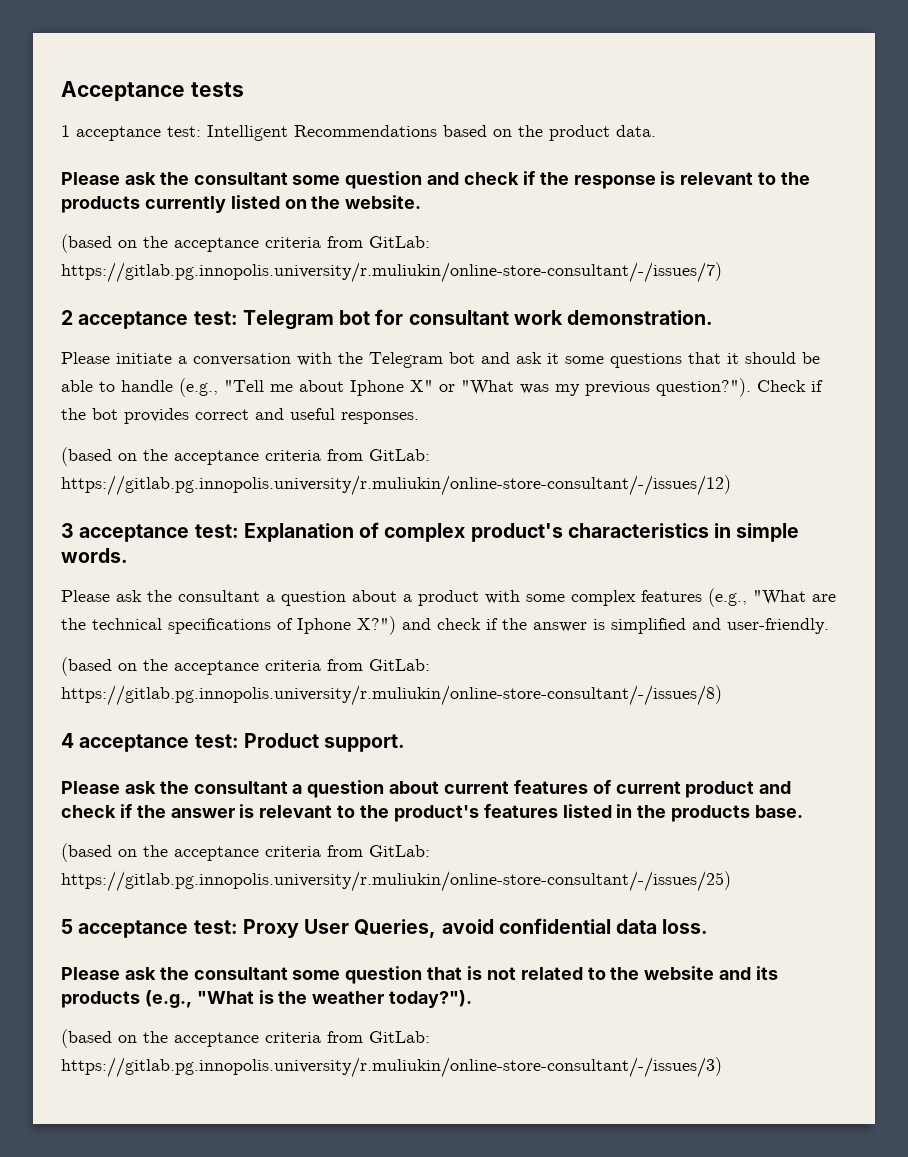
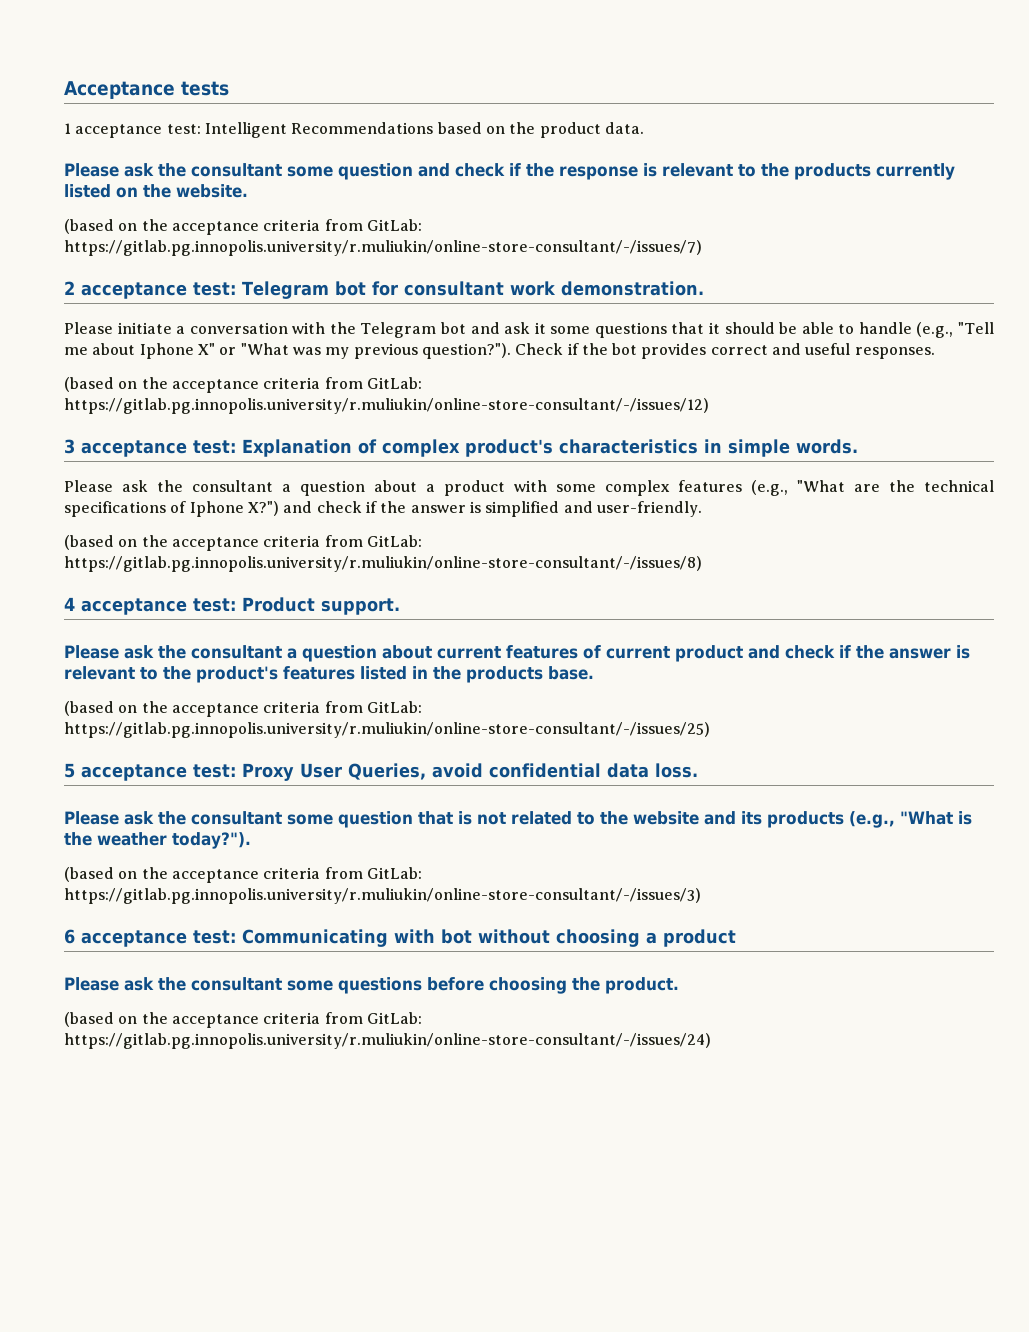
(722, 1067) none -> [64,929,736,947] [64,977,679,994] [64,1012,422,1028] [64,1033,711,1049] // 6 acceptance test: Communicating with bot without choosing a product // Please ask the consultant some questions before choosing the product. // (based on the acceptance criteria from GitLab: https://gitlab.pg.innopolis.university/r.muliukin/online-store-consultant/-/issues/24)

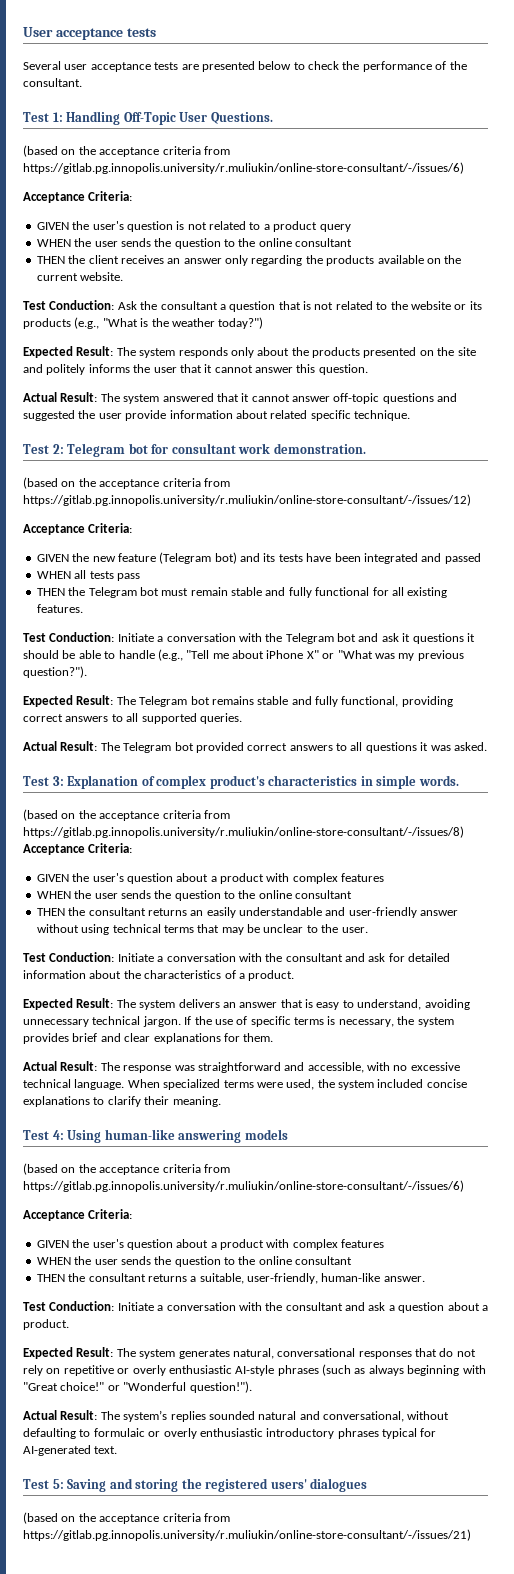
[64,81,175,99] Acceptance -> [23,27,123,40] User acceptance
[64,122,644,138] [64,163,955,180] [64,184,248,198] [64,219,422,235] [64,240,702,256] [64,281,236,299] 1 acceptance test: Intelligent Recommendations based on the product data. // Please ask the consultant some question and check if the response is relevant to the products currently listed on the website. // (based on the acceptance criteria from GitLab: https://gitlab.pg.innopolis.university/r.muliukin/online-store-consultant/-/issues/7) // 2 acceptance test: -> [23,61,467,72] [23,78,82,87] [23,111,273,125] [23,145,230,157] [23,162,464,174] [23,191,133,203] [36,221,351,232] [36,238,353,249] [36,255,462,266] [36,272,124,281] [23,300,482,312] [23,317,264,329] [23,346,476,358] [23,364,368,375] [23,392,458,404] [23,410,410,421] [23,444,64,454] Several user acceptance tests are presented below to check the performance of the consultant. // Test 1: Handling Off-Topic User Questions. // (based on the acceptance criteria from https://gitlab.pg.innopolis.university/r.muliukin/online-store-consultant/-/issues/6) // Acceptance Criteria: // GIVEN the user's question is not related to a product query // WHEN the user sends the question to the online consultant // THEN the client receives an answer only regarding the products available on the current website. // Test Conduction: Ask the consultant a question that is not related to the website or its products (e.g., "What is the weather today?") // Expected Result: The system responds only about the products presented on the site and politely informs the user that it cannot answer this question. // Actual Result: The system answered that it cannot answer off-topic questions and suggested the user provide information about related specific technique. // Test 2:
[64,322,172,334] Please initiate -> [23,477,230,489] [23,494,471,506] [23,523,133,535] [36,552,481,564] [36,570,140,581] [36,587,448,598] [36,604,83,613] [23,632,154,642] (based on the acceptance criteria from https://gitlab.pg.innopolis.university/r.muliukin/online-store-consultant/-/issues/12) // Acceptance Criteria: // GIVEN the new feature (Telegram bot) and its tests have been integrated and passed // WHEN all tests pass // THEN the Telegram bot must remain stable and fully functional for all existing features. // Test Conduction: Initiate
[550,322,705,338] some questions that -> [412,633,464,644] questions
[139,343,194,359] Iphone -> [266,650,304,659] iPhone
[515,343,935,359] [64,377,422,393] [64,398,709,414] [64,439,236,457] Check if the bot provides correct and useful responses. // (based on the acceptance criteria from GitLab: https://gitlab.pg.innopolis.university/r.muliukin/online-store-consultant/-/issues/12) // 3 acceptance test: -> [23,695,453,707] [23,713,242,724] [23,741,487,753] [23,776,64,786] // Expected Result: The Telegram bot remains stable and fully functional, providing correct answers to all supported queries. // Actual Result: The Telegram bot provided correct answers to all questions it was asked. // Test 3:
[64,480,994,496] [64,501,702,517] [64,535,422,551] [64,556,702,572] [64,597,400,615] [64,645,970,662] [64,666,594,683] [64,701,422,717] [64,722,710,738] [64,763,698,781] [64,811,972,828] [64,832,251,849] [64,867,422,883] [64,888,701,904] [64,929,736,947] [64,977,679,994] [64,1012,422,1028] [64,1033,711,1049] Please ask the consultant a question about a product with some complex features (e.g., "What are the technical specifications of Iphone X?") and check if the answer is simplified and user-friendly. // (based on the acceptance criteria from GitLab: https://gitlab.pg.innopolis.university/r.muliukin/online-store-consultant/-/issues/8) // 4 acceptance test: Product support. // Please ask the consultant a question about current features of current product and check if the answer is relevant to the product's features listed in the products base. // (based on the acceptance criteria from GitLab: https://gitlab.pg.innopolis.university/r.muliukin/online-store-consultant/-/issues/25) // 5 acceptance test: Proxy User Queries, avoid confidential data loss. // Please ask the consultant some question that is not related to the website and its products (e.g., "What is the weather today?"). // (based on the acceptance criteria from GitLab: https://gitlab.pg.innopolis.university/r.muliukin/online-store-consultant/-/issues/3) // 6 acceptance test: Communicating with bot without choosing a product // Please ask the consultant some questions before choosing the product. // (based on the acceptance criteria from GitLab: https://gitlab.pg.innopolis.university/r.muliukin/online-store-consultant/-/issues/24) -> [23,809,230,821] [23,826,464,838] [23,843,133,855] [36,873,385,884] [36,890,353,901] [36,907,459,918] [36,924,368,935] [23,952,451,962] [23,970,295,981] [23,998,470,1010] [23,1016,454,1027] [23,1033,274,1044] [23,1061,460,1073] [23,1079,467,1090] [23,1096,221,1107] [23,1129,288,1143] [23,1163,230,1175] [23,1180,464,1192] [23,1209,133,1221] [36,1239,385,1250] [36,1256,353,1267] [36,1273,425,1284] [23,1301,488,1313] [23,1319,69,1330] [23,1347,476,1359] [23,1364,486,1376] [23,1381,252,1393] [23,1410,450,1422] [23,1428,437,1439] [23,1445,118,1456] [23,1478,368,1492] [23,1512,230,1524] [23,1529,471,1541] (based on the acceptance criteria from https://gitlab.pg.innopolis.university/r.muliukin/online-store-consultant/-/issues/8) Acceptance Criteria: // GIVEN the user's question about a product with complex features // WHEN the user sends the question to the online consultant // THEN the consultant returns an easily understandable and user-friendly answer without using technical terms that may be unclear to the user. // Test Conduction: Initiate a conversation with the consultant and ask for detailed information about the characteristics of a product. // Expected Result: The system delivers an answer that is easy to understand, avoiding unnecessary technical jargon. If the use of specific terms is necessary, the system provides brief and clear explanations for them. // Actual Result: The response was straightforward and accessible, with no excessive technical language. When specialized terms were used, the system included concise explanations to clarify their meaning. // Test 4: Using human-like answering models // (based on the acceptance criteria from https://gitlab.pg.innopolis.university/r.muliukin/online-store-consultant/-/issues/6) // Acceptance Criteria: // GIVEN the user's question about a product with complex features // WHEN the user sends the question to the online consultant // THEN the consultant returns a suitable, user-friendly, human-like answer. // Test Conduction: Initiate a conversation with the consultant and ask a question about a product. // Expected Result: The system generates natural, conversational responses that do not rely on repetitive or overly enthusiastic AI-style phrases (such as always beginning with "Great choice!" or "Wonderful question!"). // Actual Result: The system’s replies sounded natural and conversational, without defaulting to formulaic or overly enthusiastic introductory phrases typical for AI-generated text. // Test 5: Saving and storing the registered users' dialogues // (based on the acceptance criteria from https://gitlab.pg.innopolis.university/r.muliukin/online-store-consultant/-/issues/21)

